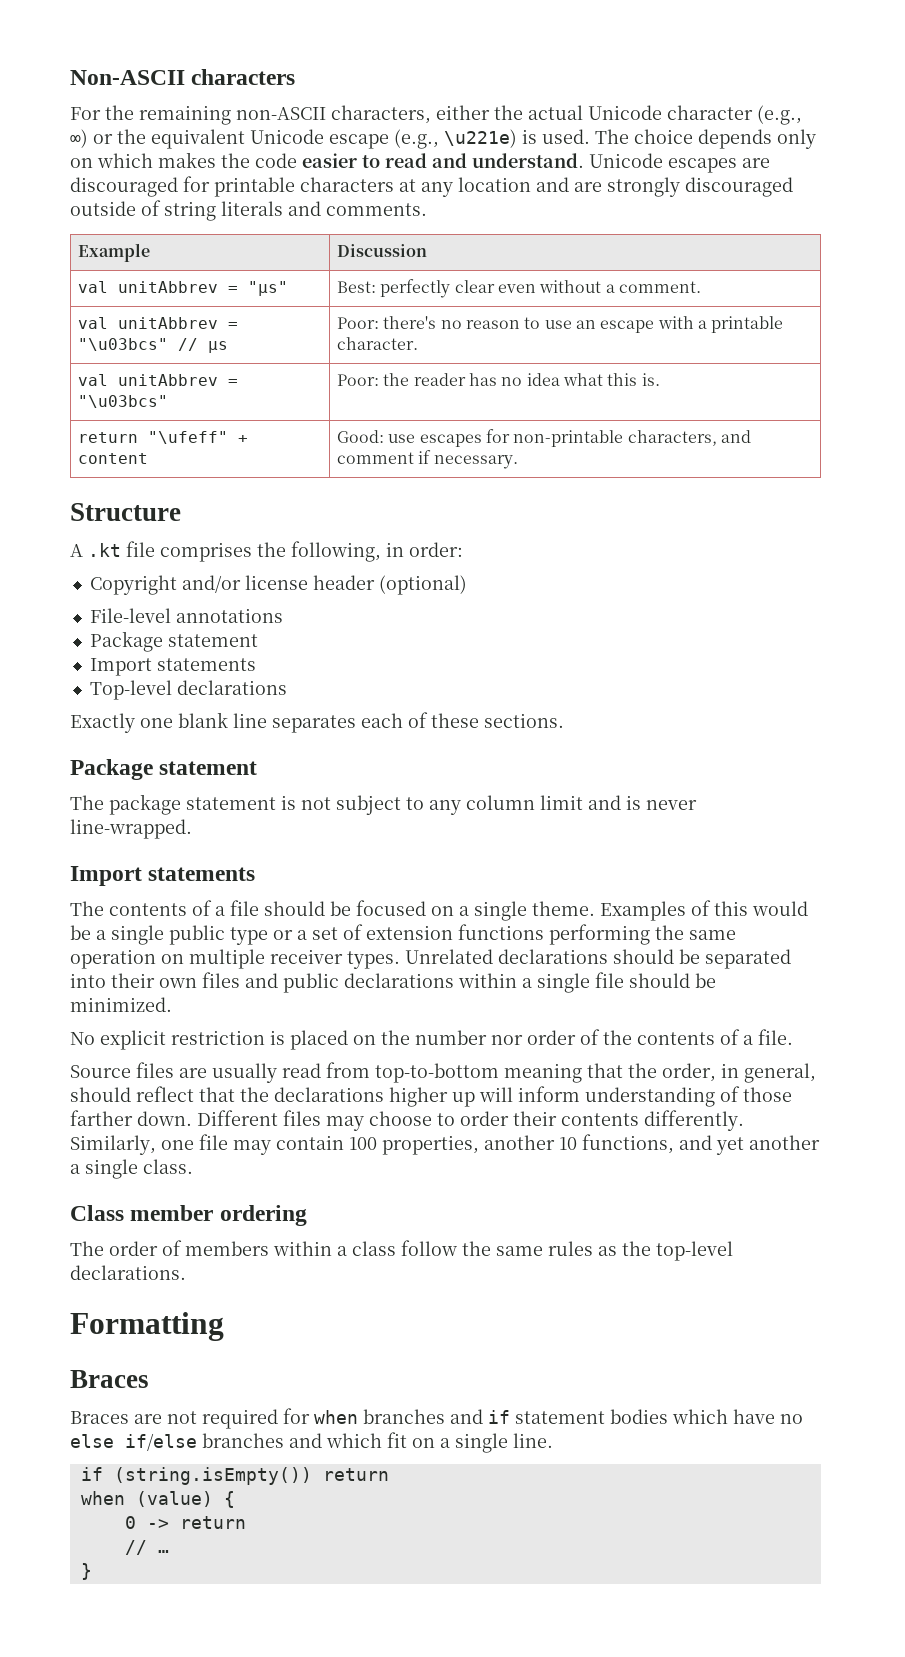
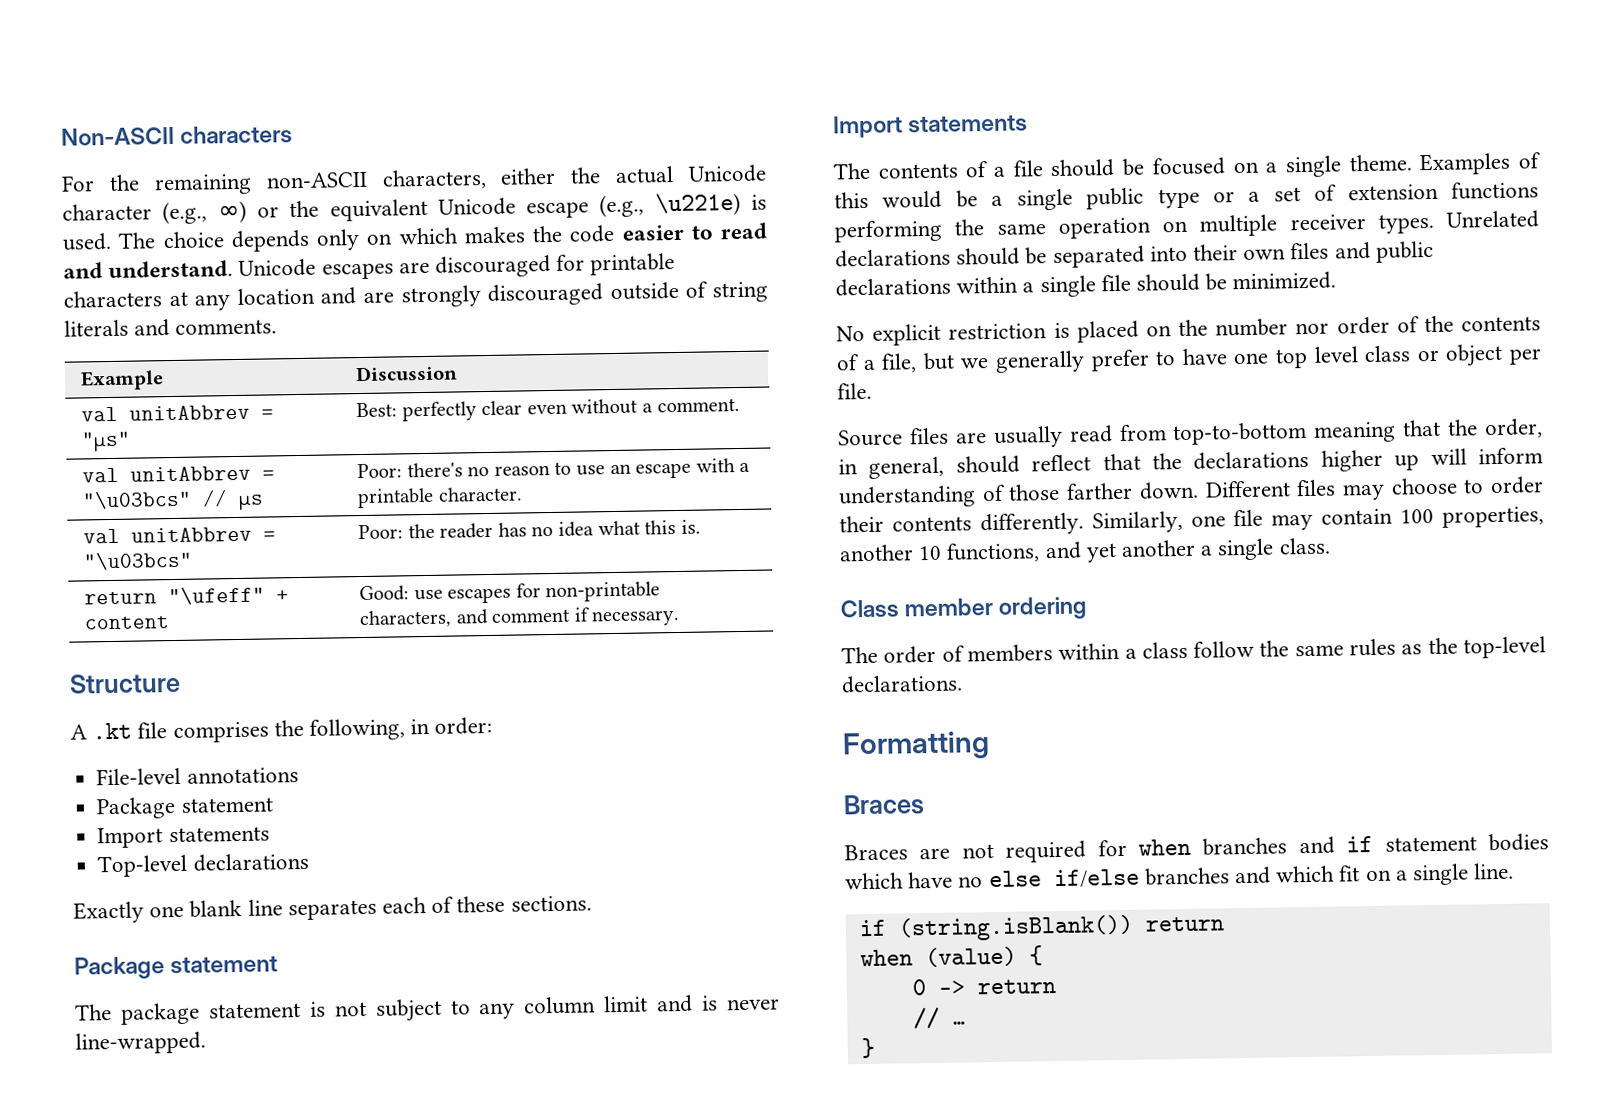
[89,575,467,595] // Copyright and/or license header (optional) -> (493, 725) none
(753, 1040) none -> [881,343,1543,373] file, but we generally prefer to have one top level class or object per
[113,1467,312,1485] (string.isEmpty()) -> [897,914,1134,942] (string.isBlank())

